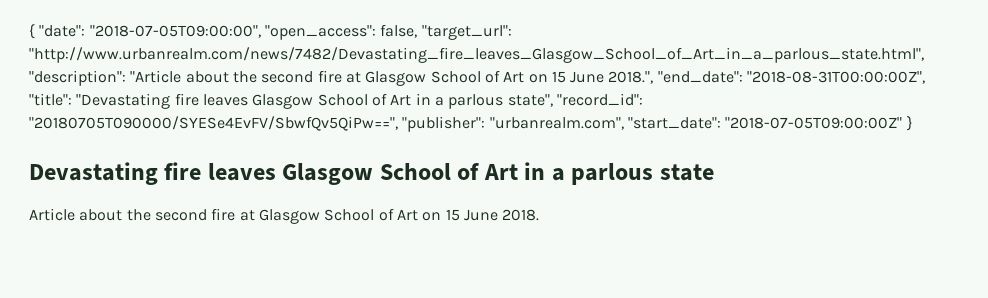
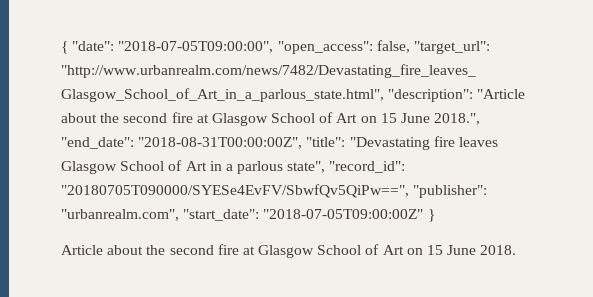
[29,162,714,185] // Devastating fire leaves Glasgow School of Art in a parlous state -> (435, 215) none

